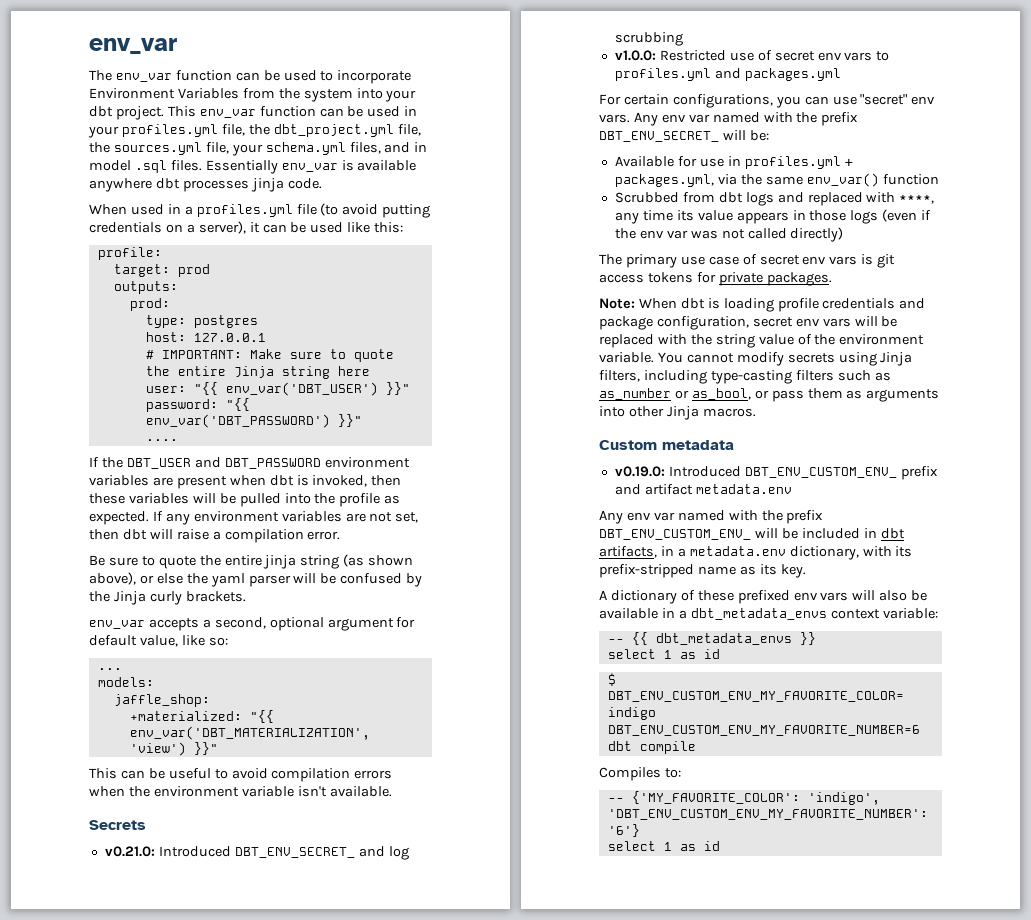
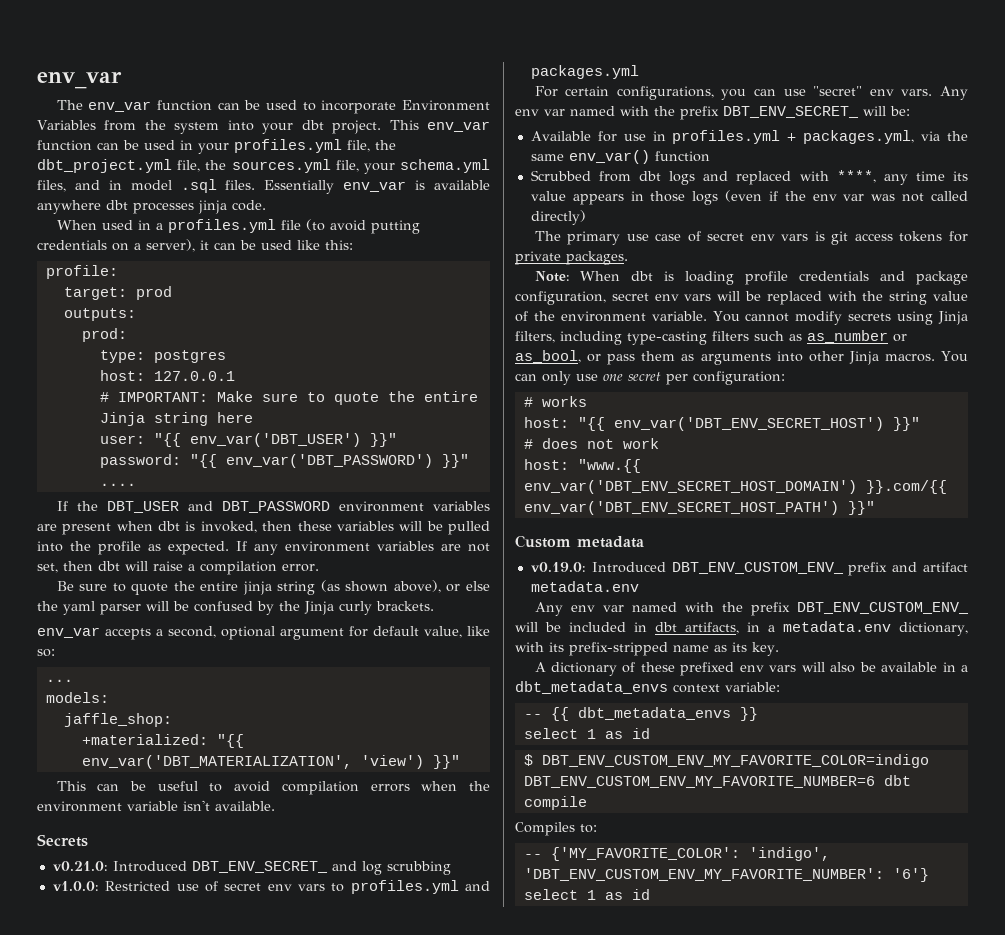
(756, 412) none -> [941,351,969,362] [515,371,785,385] [523,396,587,407] [523,417,920,431] [523,438,659,449] [523,459,641,473] [523,480,947,494] [523,501,875,515] You can only use one secret per configuration: // # works // host: "{{ env_var('DBT_ENV_SECRET_HOST') }}" // # does not work // host: "www.{{ env_var('DBT_ENV_SECRET_HOST_DOMAIN') }}.com/{{ env_var('DBT_ENV_SECRET_HOST_PATH') }}"

